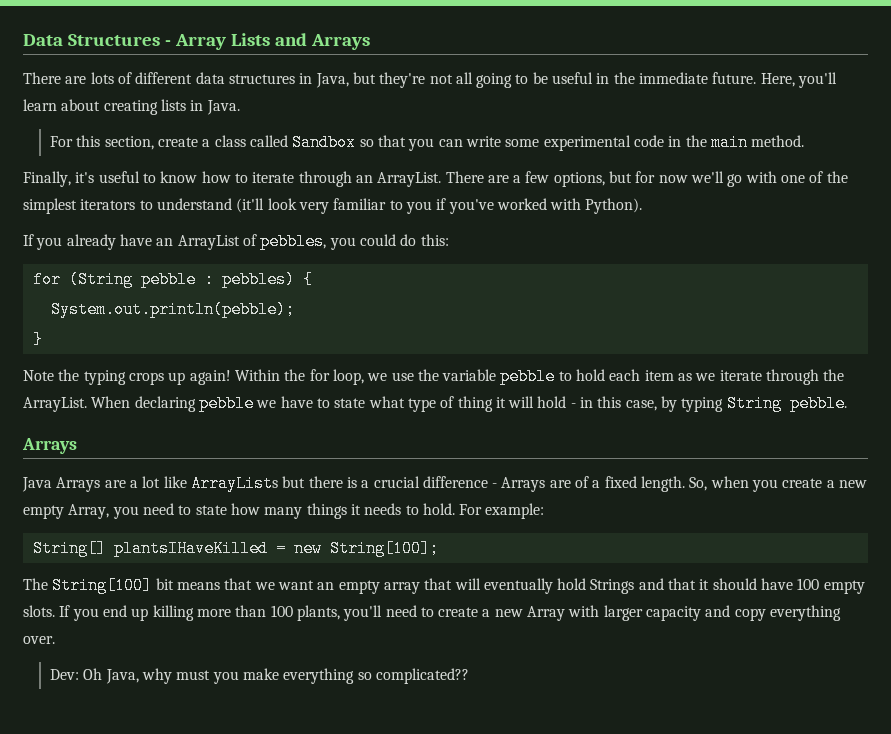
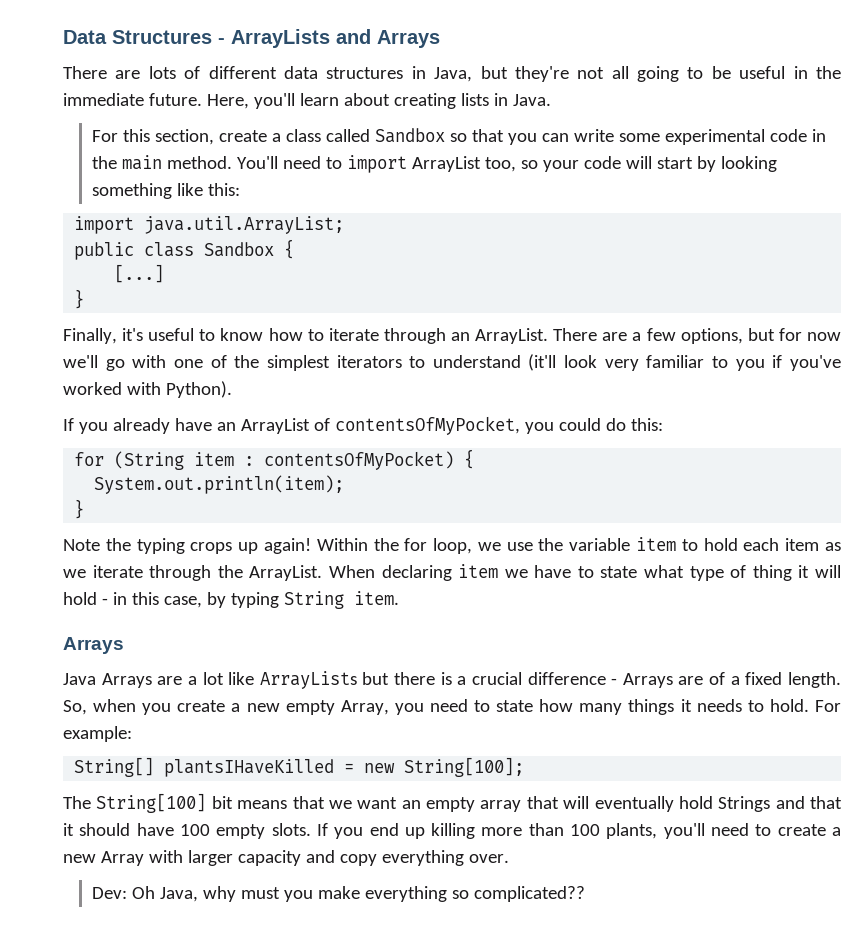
[174,33,270,50] Array Lists -> [231,29,330,48] ArrayLists
(805, 141) none -> [237,155,777,173] [92,183,241,199] [74,216,345,234] [74,239,295,260] [114,264,165,283] [74,289,85,309] You'll need to import ArrayList too, so your code will start by looking something like this: // import java.util.ArrayList; // public class Sandbox { // [...] // }
[260,233,327,250] pebbles, -> [334,416,520,435] contentsOfMyPocket,
[140,271,313,288] [50,301,295,318] pebble : pebbles) { // System.out.println(pebble); -> [194,449,475,470] [94,475,345,494] item : contentsOfMyPocket) { // System.out.println(item);
[500,368,556,385] pebble -> [636,537,677,551] item
[198,395,254,412] pebble -> [458,564,499,578] item
[789,395,847,412] pebble. -> [353,591,399,605] item.

